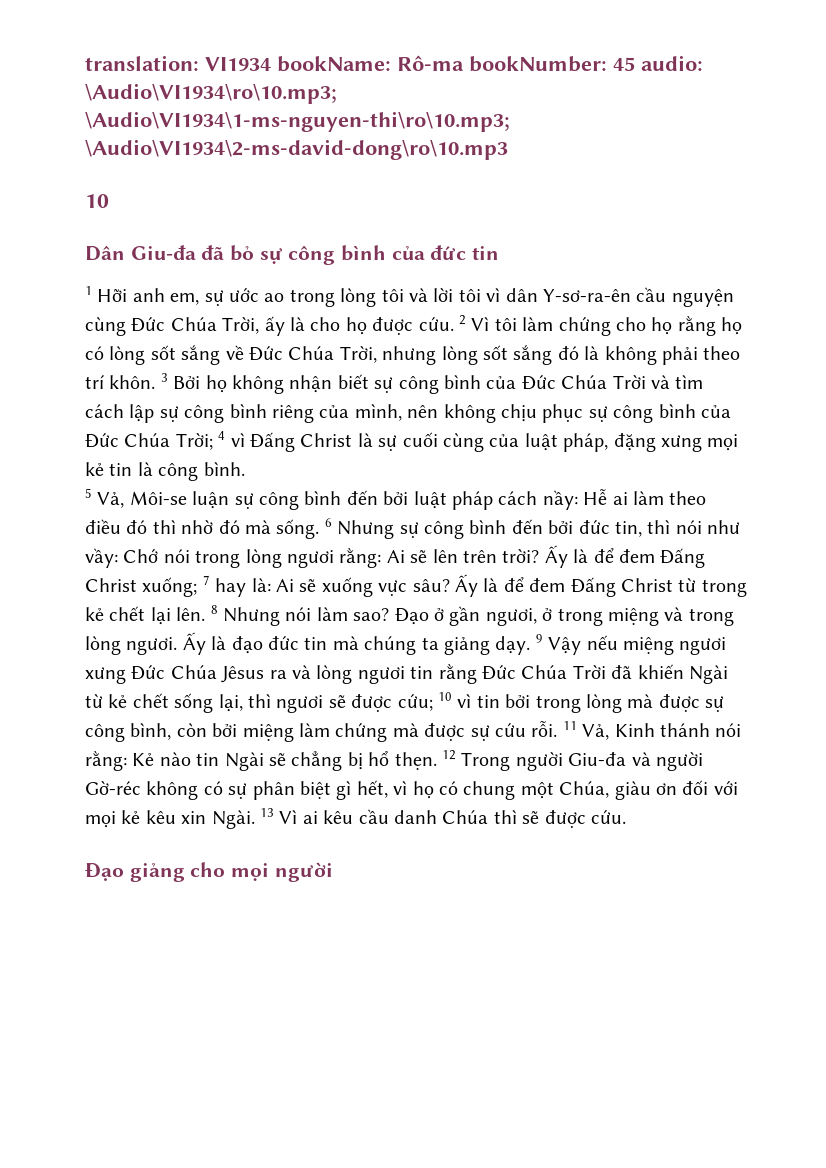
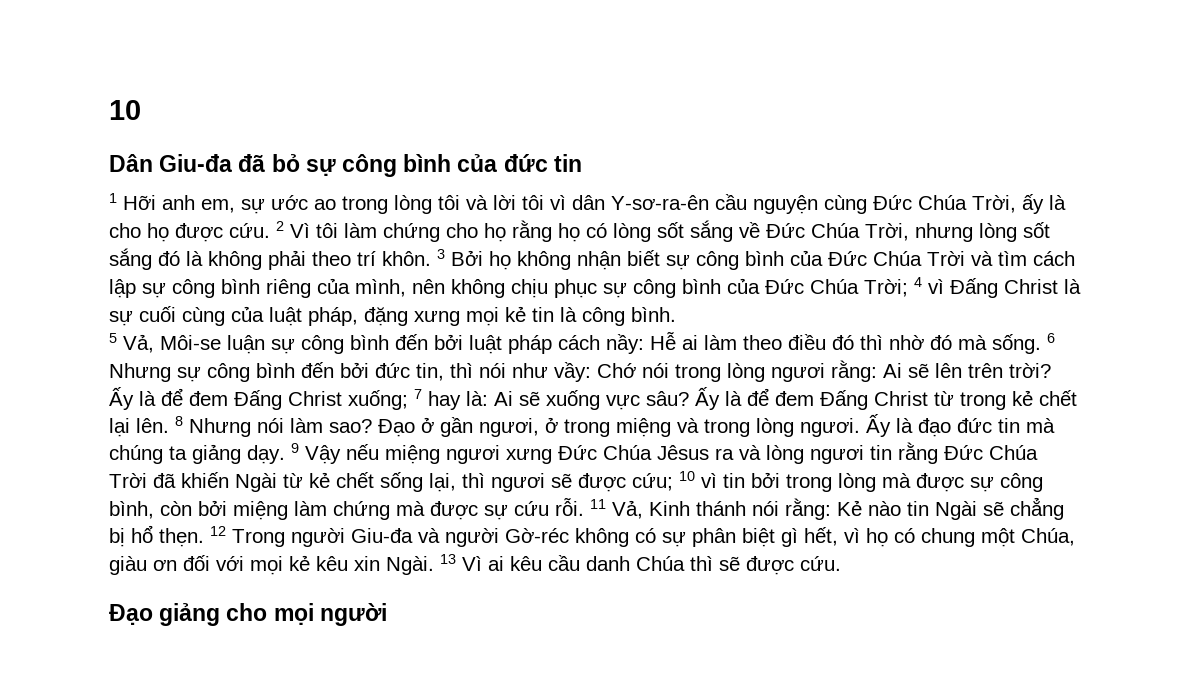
[85,55,703,72] [85,83,337,104] [85,111,510,132] [85,139,508,160] translation: VI1934 bookName: Rô-ma bookNumber: 45 audio: \Audio\VI1934\ro\10.mp3; \Audio\VI1934\1-ms-nguyen-thi\ro\10.mp3; \Audio\VI1934\2-ms-david-dong\ro\10.mp3 // -> (109, 110) none

